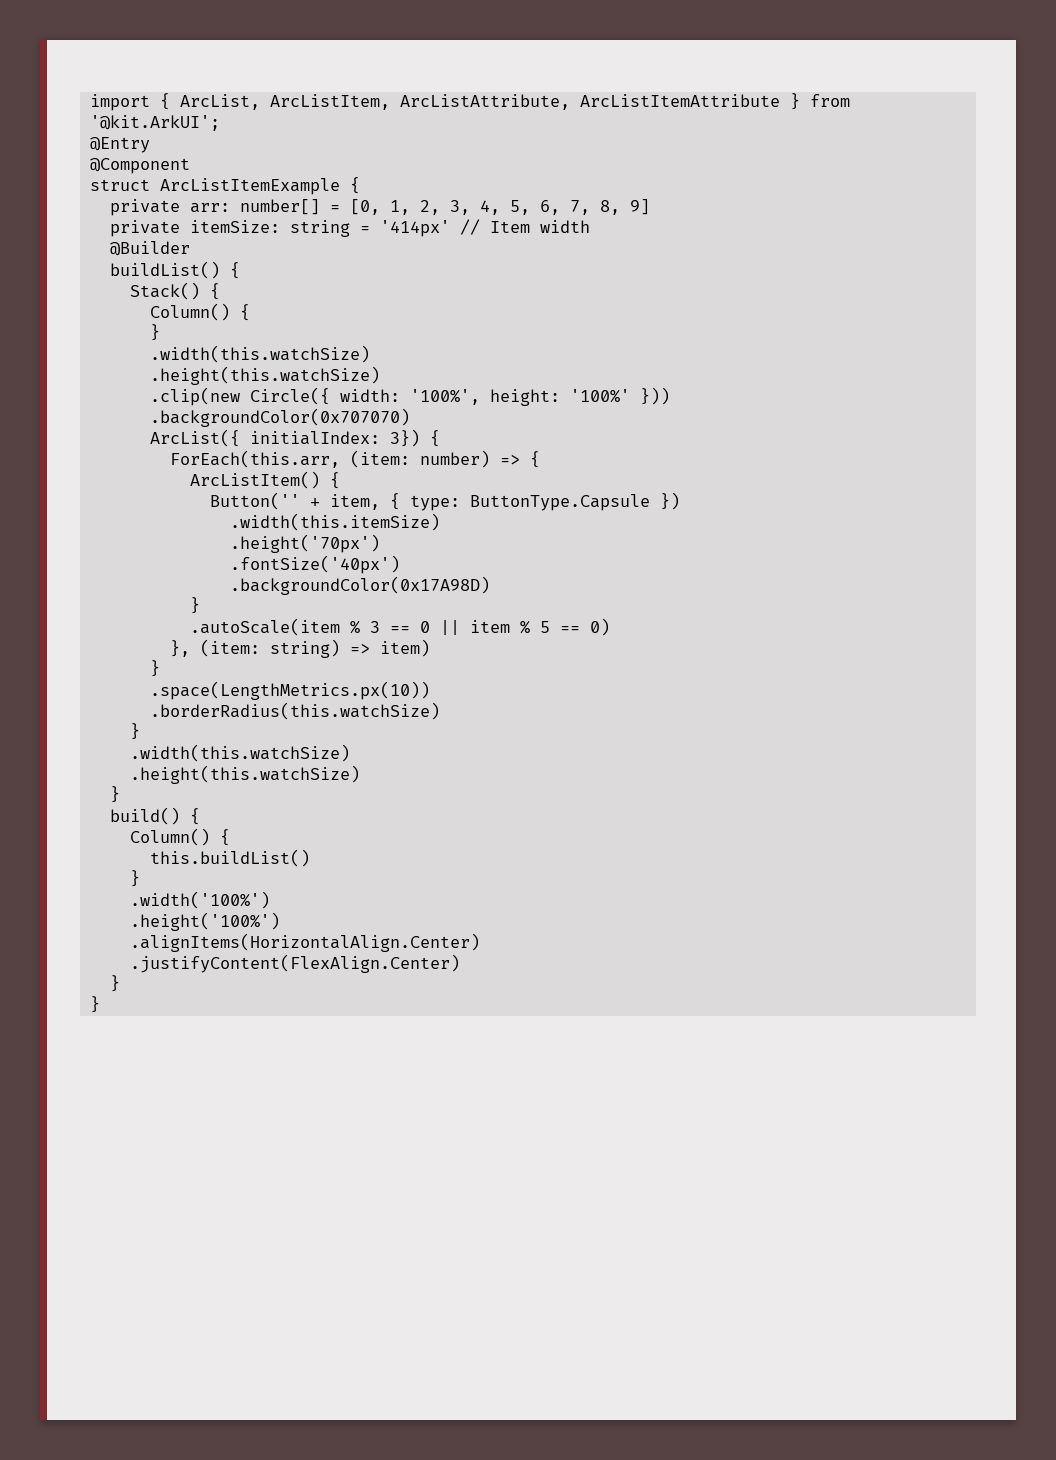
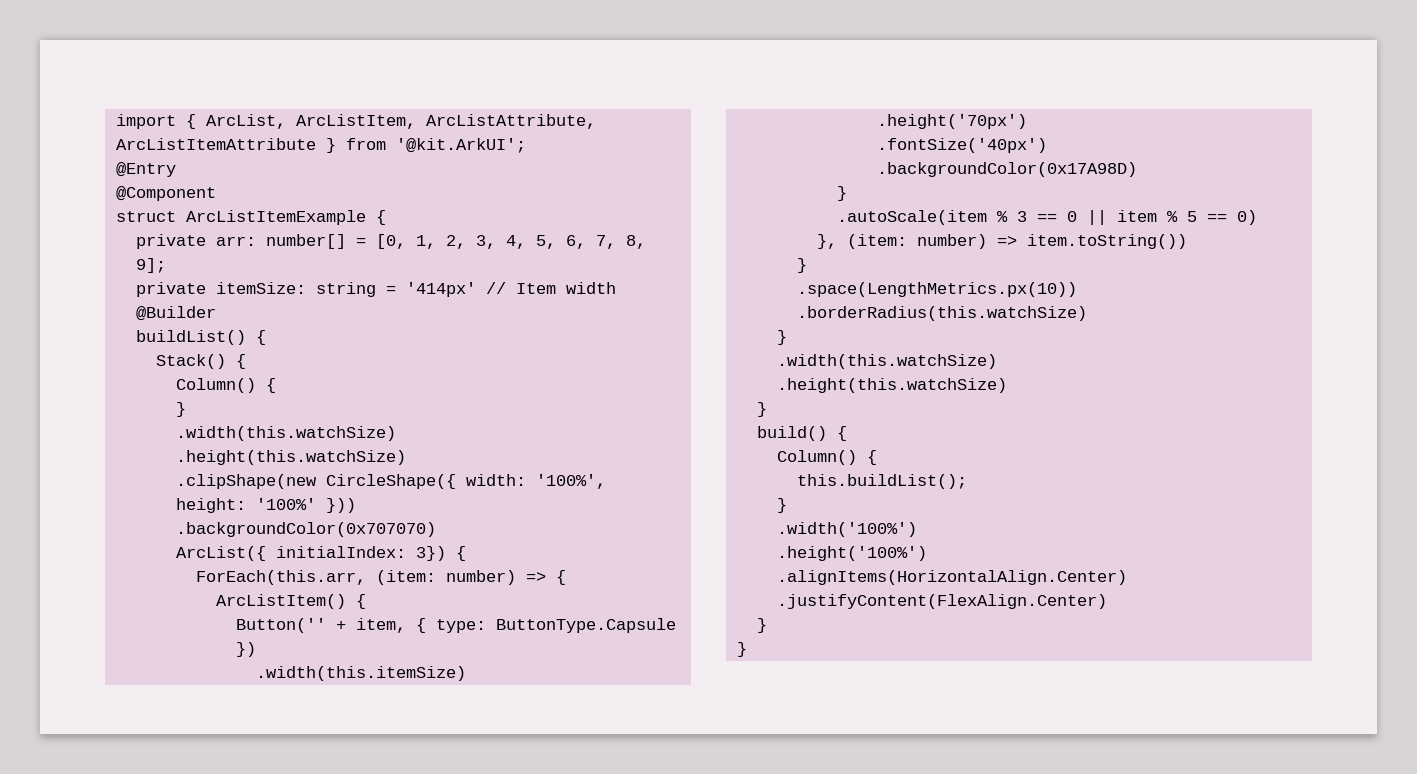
[630,199,651,215] 9] -> [135,258,166,273] 9];
[150,387,331,406] .clip(new Circle({ -> [175,474,456,489] .clipShape(new CircleShape({
[270,639,431,658] string) => item) -> [916,234,1187,249] number) => item.toString())
[150,849,311,867] this.buildList() -> [796,474,967,489] this.buildList();

